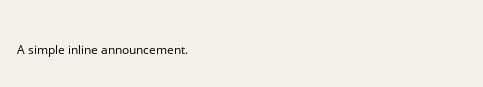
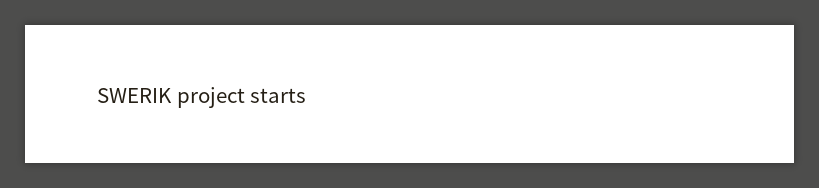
[17,45,189,57] A simple inline announcement. -> [97,87,307,108] SWERIK project starts

